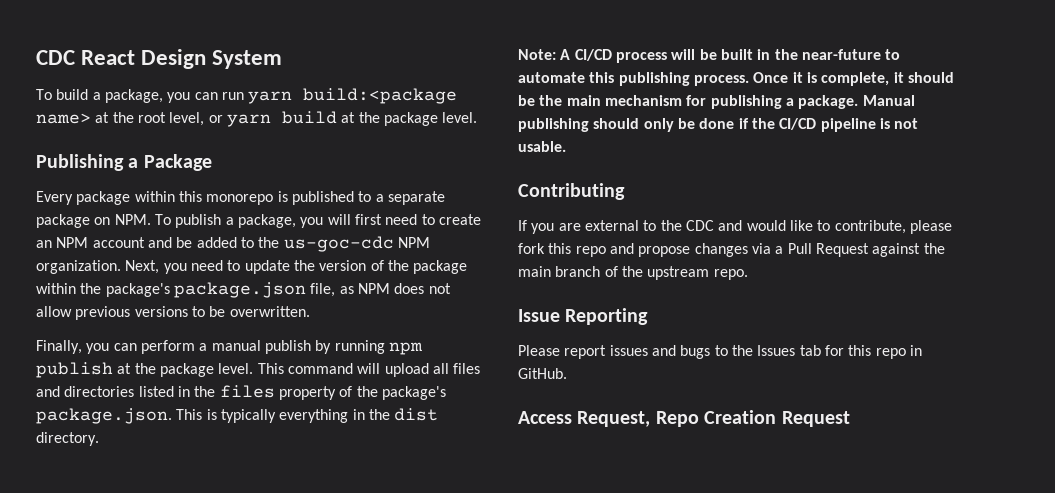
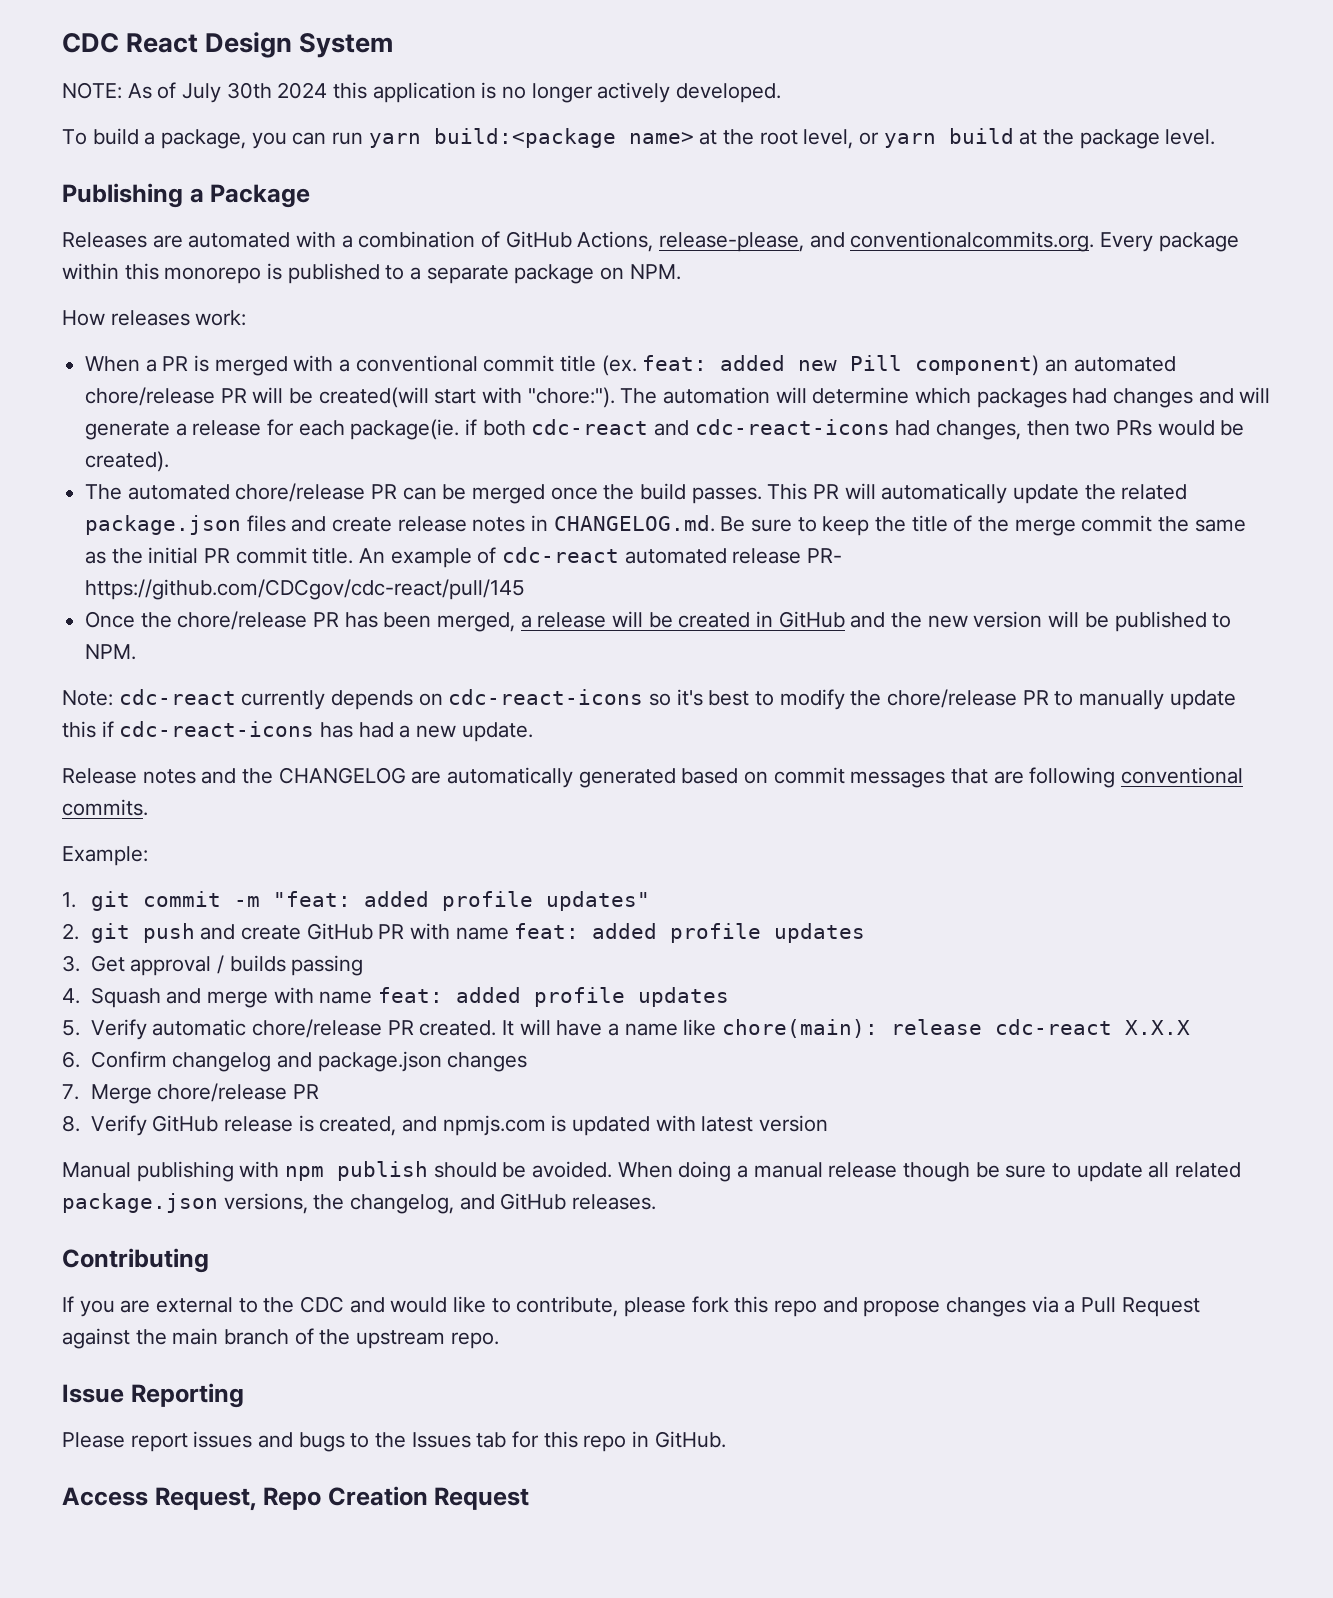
(283, 59) none -> [62,82,782,103] // NOTE: As of July 30th 2024 this application is no longer actively developed.
(212, 162) none -> [62,231,1095,252] Releases are automated with a combination of GitHub Actions, release-please, and conventionalcommits.org.
[154,214,481,228] [36,236,430,252] [36,260,468,274] [36,282,451,298] [36,306,310,320] [36,340,423,355] [36,362,481,378] [36,385,446,400] [36,408,439,424] [36,432,99,446] [518,49,901,63] [518,72,954,86] [518,95,915,109] [518,118,919,132] [518,141,566,152] To publish a package, you will first need to create an NPM account and be added to the us-goc-cdc NPM organization. Next, you need to update the version of the package within the package's package.json file, as NPM does not allow previous versions to be overwritten. // Finally, you can perform a manual publish by running npm publish at the package level. This command will upload all files and directories listed in the files property of the package's package.json. This is typically everything in the dist directory. // Note: A CI/CD process will be built in the near-future to automate this publishing process. Once it is complete, it should be the main mechanism for publishing a package. Manual publishing should only be done if the CI/CD pipeline is not usable. -> [62,310,247,326] [85,355,1176,376] [85,387,1271,408] [85,419,1245,440] [85,451,170,472] [85,483,1188,504] [85,515,1246,536] [85,547,843,568] [85,579,526,600] [85,611,1232,632] [85,644,137,660] [62,689,1236,710] [62,721,533,742] [62,767,1244,788] [62,799,148,816] [62,846,148,866] [62,891,650,911] [62,923,866,943] [62,955,364,976] [62,987,729,1008] [62,1019,1190,1040] [62,1051,528,1072] [62,1083,319,1104] [62,1115,828,1136] [62,1161,1242,1182] [62,1193,657,1214] // How releases work: // When a PR is merged with a conventional commit title (ex. feat: added new Pill component) an automated chore/release PR will be created(will start with "chore:"). The automation will determine which packages had changes and will generate a release for each package(ie. if both cdc-react and cdc-react-icons had changes, then two PRs would be created). // The automated chore/release PR can be merged once the build passes. This PR will automatically update the related package.json files and create release notes in CHANGELOG.md. Be sure to keep the title of the merge commit the same as the initial PR commit title. An example of cdc-react automated release PR- https://github.com/CDCgov/cdc-react/pull/145 // Once the chore/release PR has been merged, a release will be created in GitHub and the new version will be published to NPM. // Note: cdc-react currently depends on cdc-react-icons so it's best to modify the chore/release PR to manually update this if cdc-react-icons has had a new update. // Release notes and the CHANGELOG are automatically generated based on commit messages that are following conventional commits. // Example: // 1. git commit -m "feat: added profile updates" // 2. git push and create GitHub PR with name feat: added profile updates // 3. Get approval / builds passing // 4. Squash and merge with name feat: added profile updates // 5. Verify automatic chore/release PR created. It will have a name like chore(main): release cdc-react X.X.X // 6. Confirm changelog and package.json changes // 7. Merge chore/release PR // 8. Verify GitHub release is created, and npmjs.com is updated with latest version // Manual publishing with npm publish should be avoided. When doing a manual release though be sure to update all related package.json versions, the changelog, and GitHub releases.

